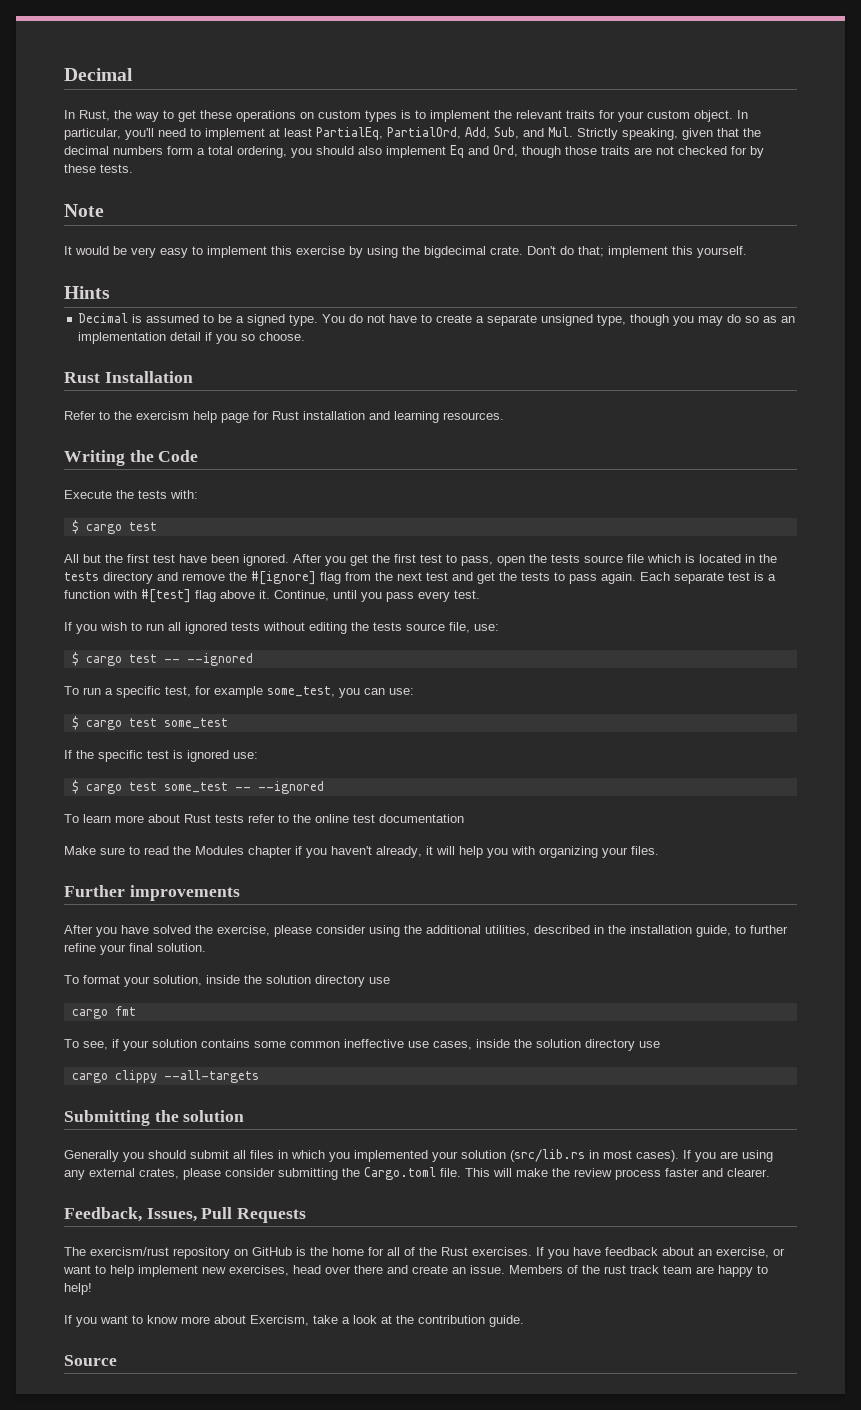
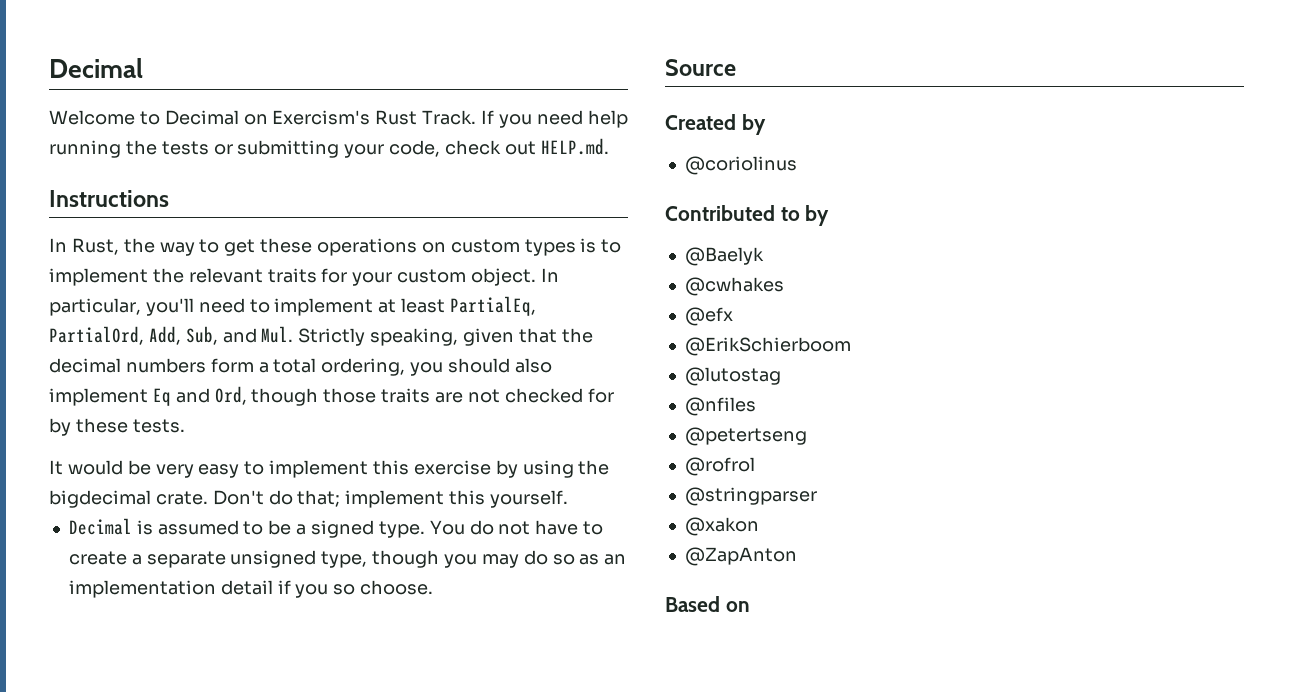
[64,68,133,81] Decimal -> [49,58,143,78] [49,110,628,128] [49,138,609,158] [49,190,169,207] Decimal // Welcome to Decimal on Exercism's Rust Track. If you need help running the tests or submitting your code, check out HELP.md. // Instructions
[64,204,104,217] // Note -> (185, 426) none
[64,286,110,299] // Hints -> (569, 499) none
[64,371,193,383] [64,411,504,423] [64,450,199,466] [64,490,198,499] [71,520,157,534] [64,554,777,566] [64,571,776,585] [64,589,480,603] [64,622,499,634] [71,652,253,666] [64,686,414,698] [71,716,228,730] [64,750,258,762] [71,780,324,794] [64,814,464,823] [64,846,659,858] [64,885,240,901] [64,925,788,937] [64,943,206,955] [64,975,390,987] [71,1006,136,1019] [64,1039,660,1051] [71,1070,259,1083] [64,1110,245,1126] [64,1149,773,1162] [64,1167,770,1180] [64,1207,307,1223] [64,1247,785,1259] [63,1265,768,1277] [64,1283,92,1295] [64,1315,524,1327] [64,1355,117,1366] Rust Installation // Refer to the exercism help page for Rust installation and learning resources. // Writing the Code // Execute the tests with: // $ cargo test // All but the first test have been ignored. After you get the first test to pass, open the tests source file which is located in the tests directory and remove the #[ignore] flag from the next test and get the tests to pass again. Each separate test is a function with #[test] flag above it. Continue, until you pass every test. // If you wish to run all ignored tests without editing the tests source file, use: // $ cargo test -- --ignored // To run a specific test, for example some_test, you can use: // $ cargo test some_test // If the specific test is ignored use: // $ cargo test some_test -- --ignored // To learn more about Rust tests refer to the online test documentation // Make sure to read the Modules chapter if you haven't already, it will help you with organizing your files. // Further improvements // After you have solved the exercise, please consider using the additional utilities, described in the installation guide, to further refine your final solution. // To format your solution, inside the solution directory use // cargo fmt // To see, if your solution contains some common ineffective use cases, inside the solution directory use // cargo clippy --all-targets // Submitting the solution // Generally you should submit all files in which you implemented your solution (src/lib.rs in most cases). If you are using any external crates, please consider submitting the Cargo.toml file. This will make the review process faster and clearer. // Feedback, Issues, Pull Requests // The exercism/rust repository on GitHub is the home for all of the Rust exercises. If you have feedback about an exercise, or want to help implement new exercises, head over there and create an issue. Members of the rust track team are happy to help! // If you want to know more about Exercism, take a look at the contribution guide. // Source -> [665,59,736,76] [665,114,766,135] [684,156,797,175] [665,205,830,226] [684,247,764,266] [684,277,784,296] [684,307,733,326] [684,337,851,356] [684,367,781,386] [684,397,756,416] [684,427,807,446] [684,457,755,476] [684,487,817,506] [684,517,759,536] [684,547,797,566] [665,596,750,612] Source // Created by // @coriolinus // Contributed to by // @Baelyk // @cwhakes // @efx // @ErikSchierboom // @lutostag // @nfiles // @petertseng // @rofrol // @stringparser // @xakon // @ZapAnton // Based on

